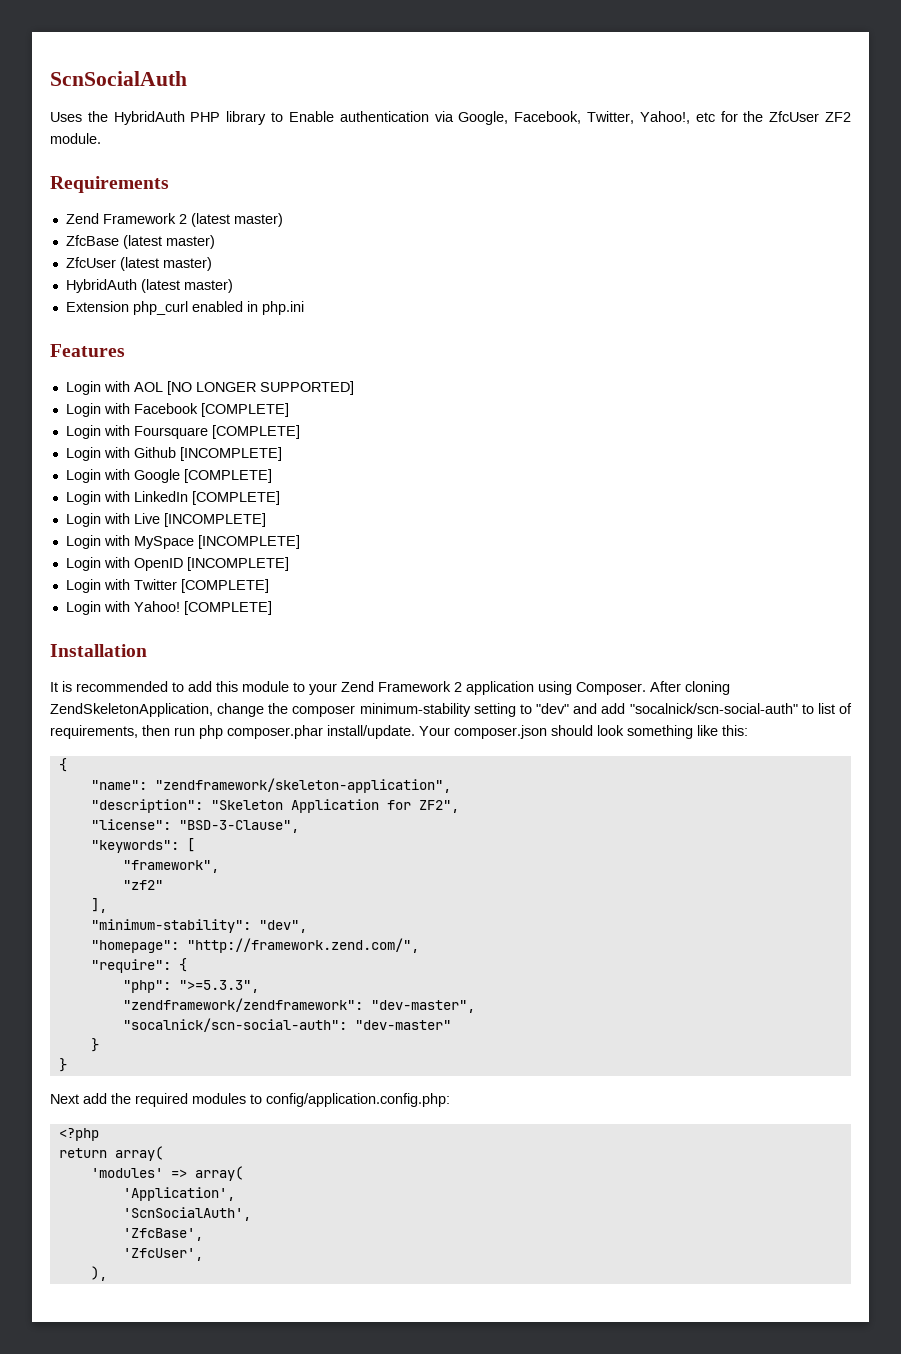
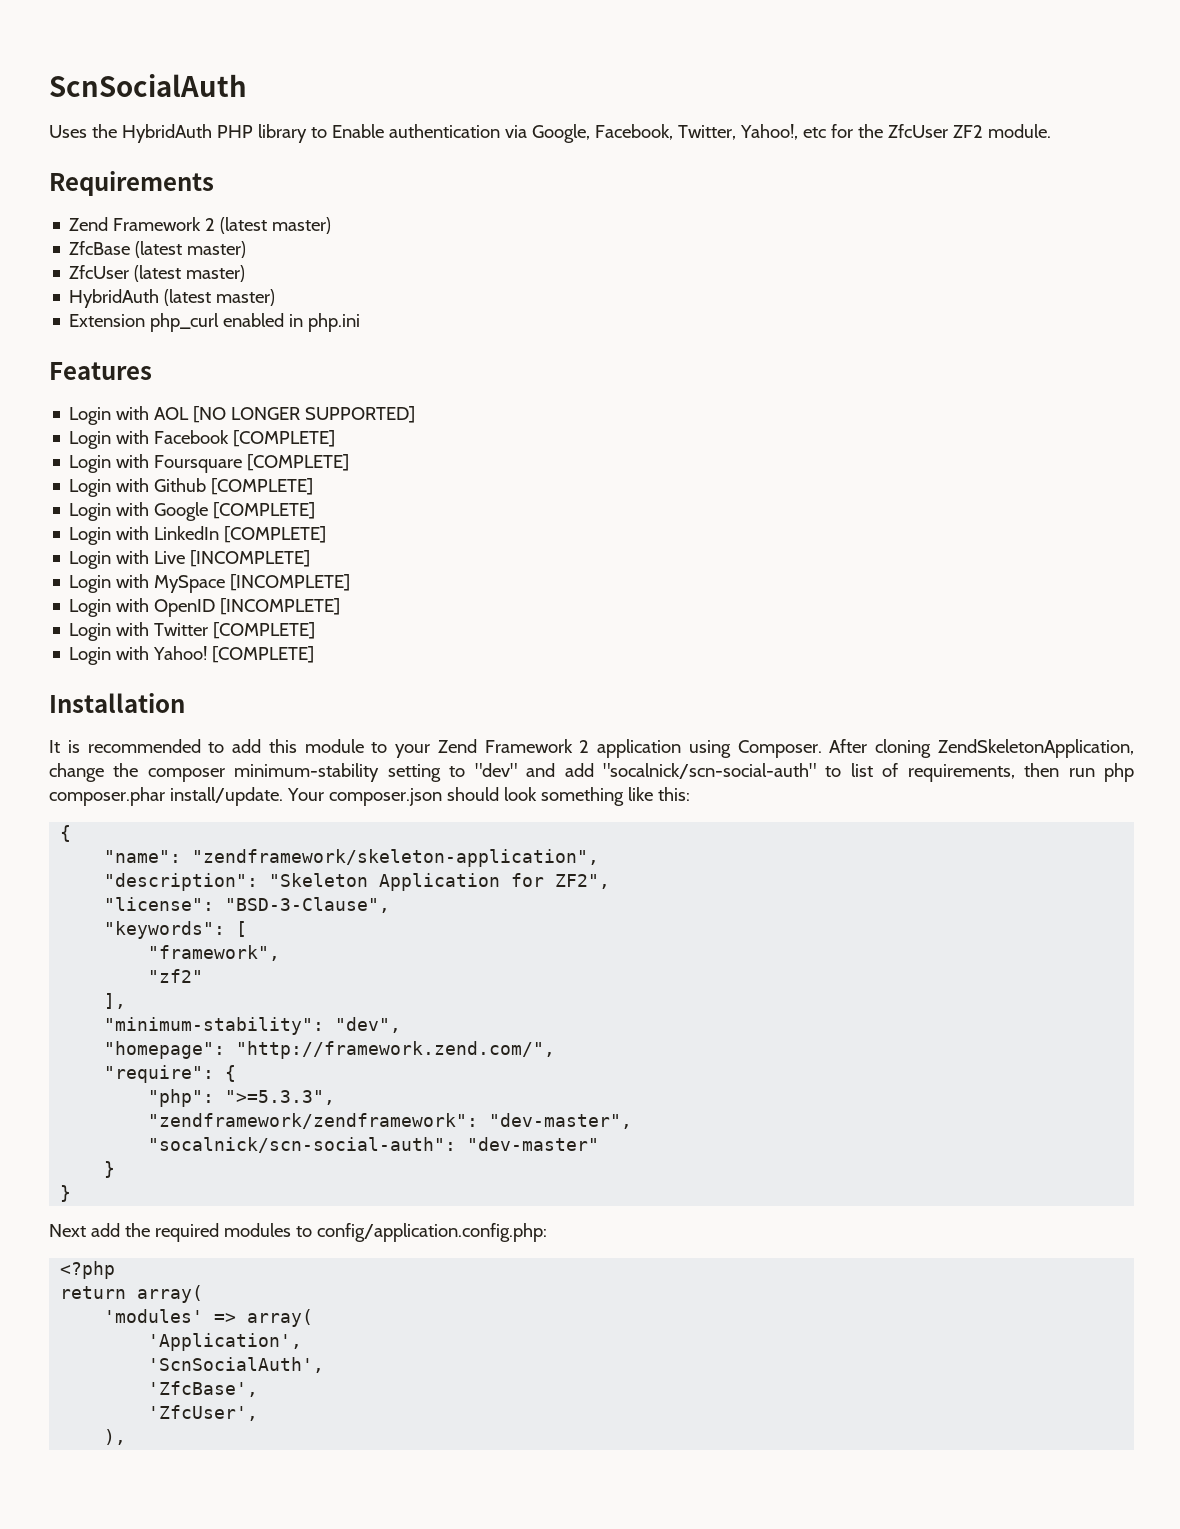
[179,447,282,461] [INCOMPLETE] -> [211,478,314,495] [COMPLETE]

